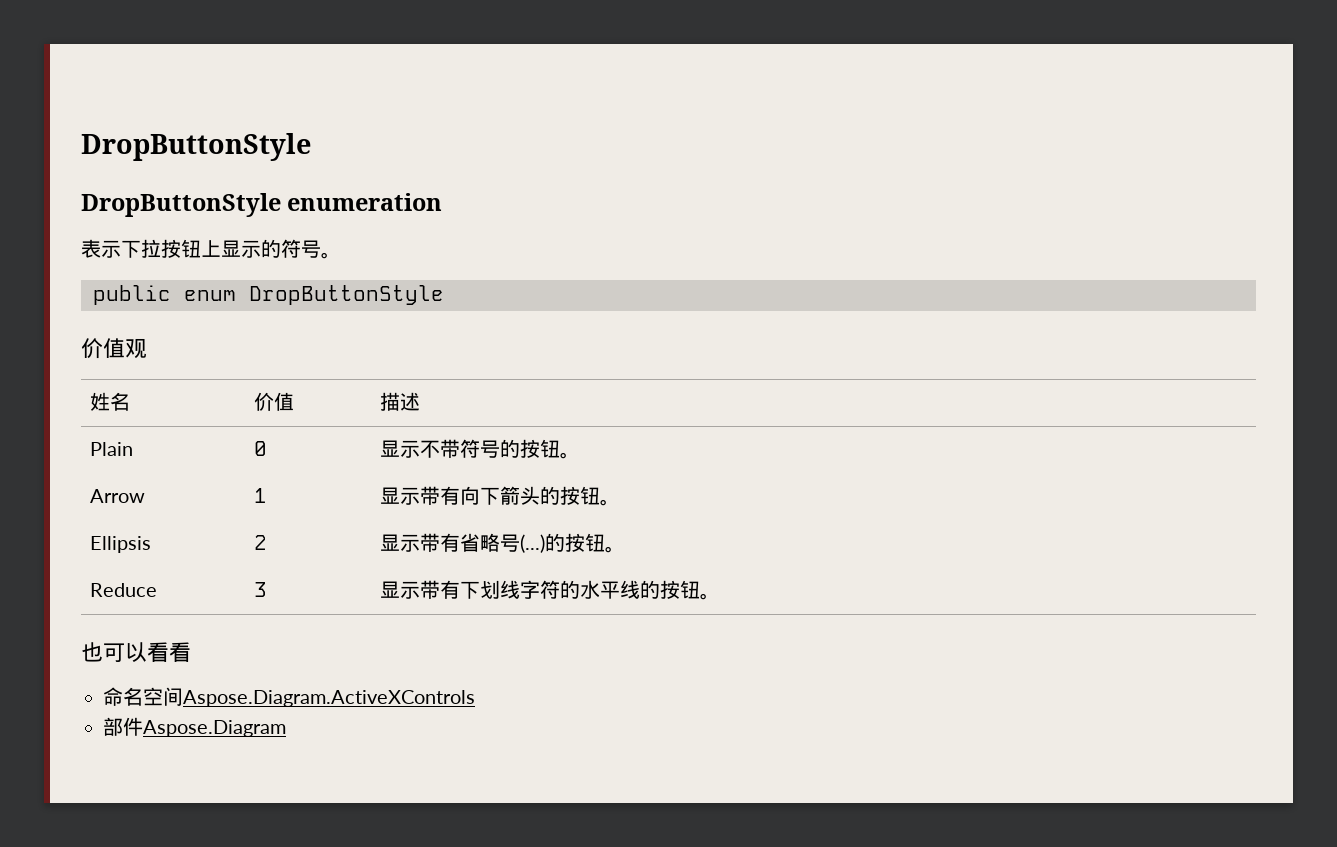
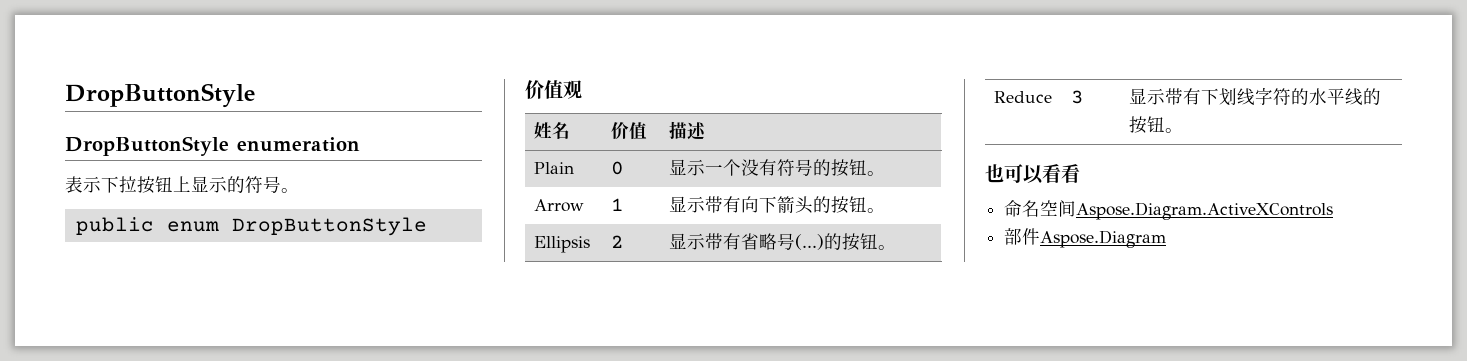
[420,439,461,458] 不带 -> [705,159,778,176] 一个没有

